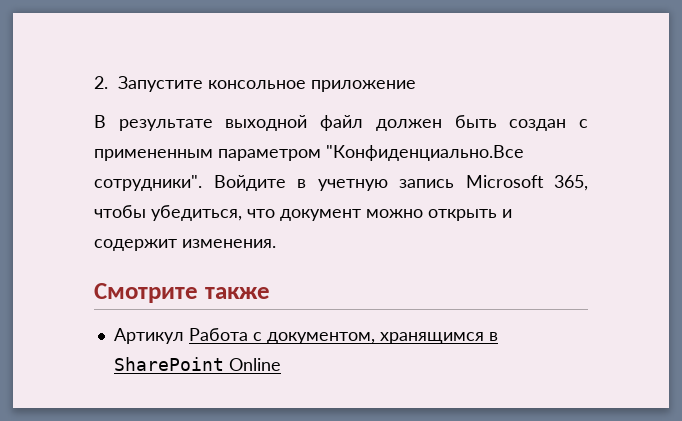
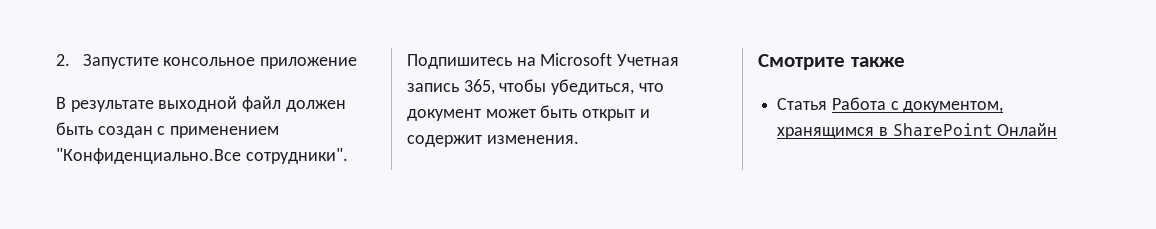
[94,145,524,161] [94,175,544,191] примененным параметром "Конфиденциально.Все сотрудники". Войдите в учетную запись Microsoft -> [170,126,280,138] [56,148,348,164] [407,53,680,69] [407,83,459,92] применением "Конфиденциально.Все сотрудники". Подпишитесь на Microsoft Учетная запись
[366,209,497,221] можно открыть -> [485,105,636,121] может быть открыт
[113,328,184,344] Артикул -> [777,98,828,110] Статья
[228,358,281,371] Online -> [997,123,1058,136] Онлайн

